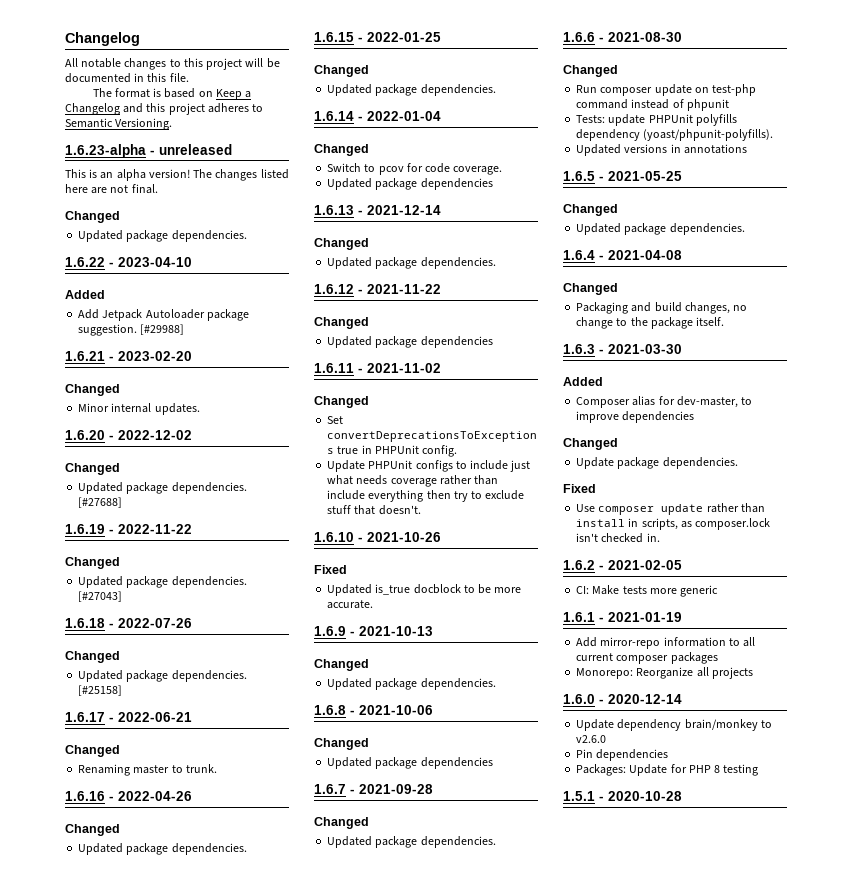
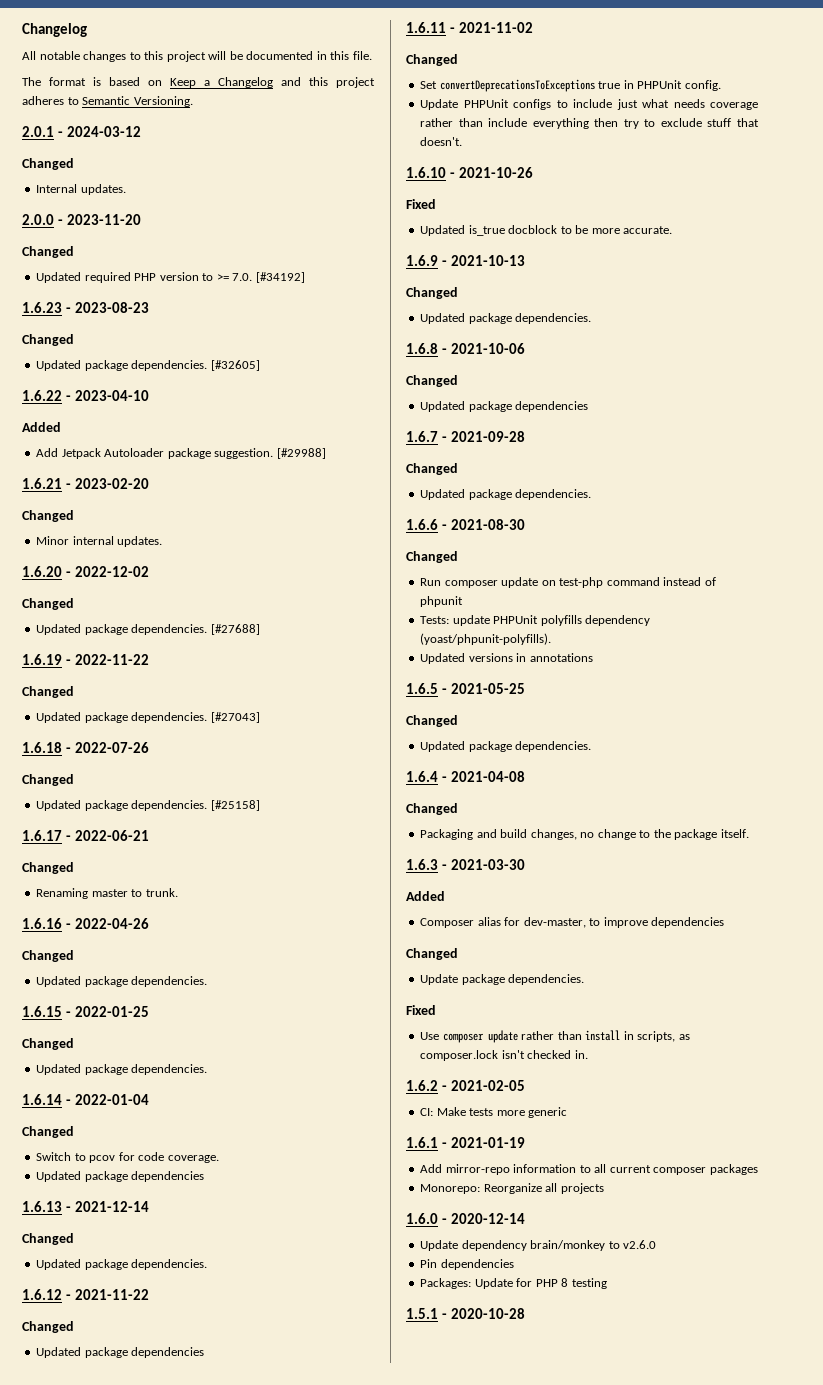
[65,144,232,158] [65,169,289,181] [65,184,158,194] [65,211,120,223] [78,230,247,242] 1.6.23-alpha - unreleased // This is an alpha version! The changes listed here are not final. // Changed // Updated package dependencies. -> [22,126,141,137] [22,158,74,170] [36,184,126,195] [22,214,141,225] [22,246,74,258] [36,272,305,283] [22,302,149,313] [22,334,74,346] [36,360,260,371] 2.0.1 - 2024-03-12 // Changed // Internal updates. // 2.0.0 - 2023-11-20 // Changed // Updated required PHP version to >= 7.0. [#34192] // 1.6.23 - 2023-08-23 // Changed // Updated package dependencies. [#32605]

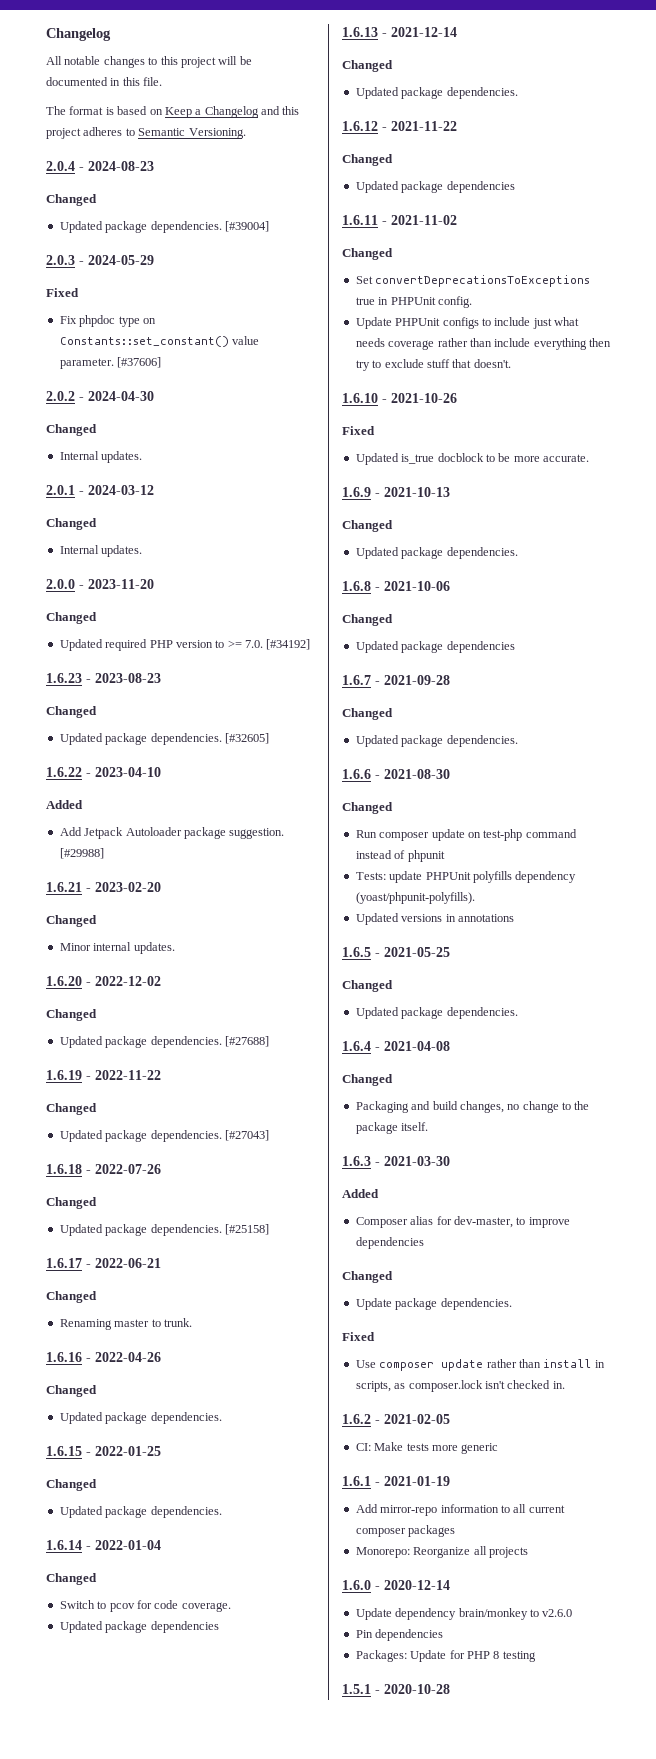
(193, 101) none -> [46,161,154,171] [46,194,97,206] [59,221,269,233] [46,255,154,265] [46,288,79,297] [59,315,156,327] [59,336,260,347] [59,357,162,369] [46,391,154,401] [46,424,97,436] [59,451,143,463] // 2.0.4 - 2024-08-23 // Changed // Updated package dependencies. [#39004] // 2.0.3 - 2024-05-29 // Fixed // Fix phpdoc type on Constants::set_constant() value parameter. [#37606] // 2.0.2 - 2024-04-30 // Changed // Internal updates.

